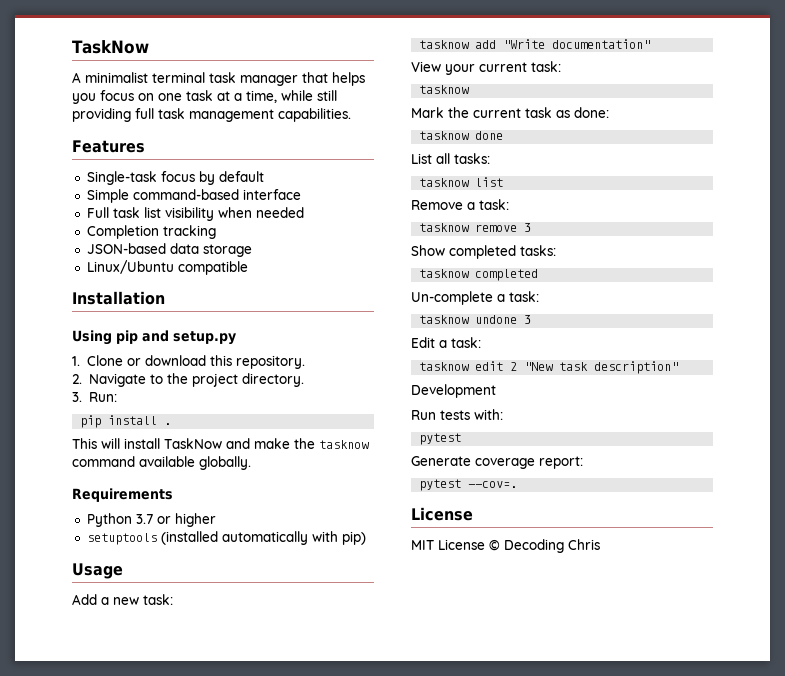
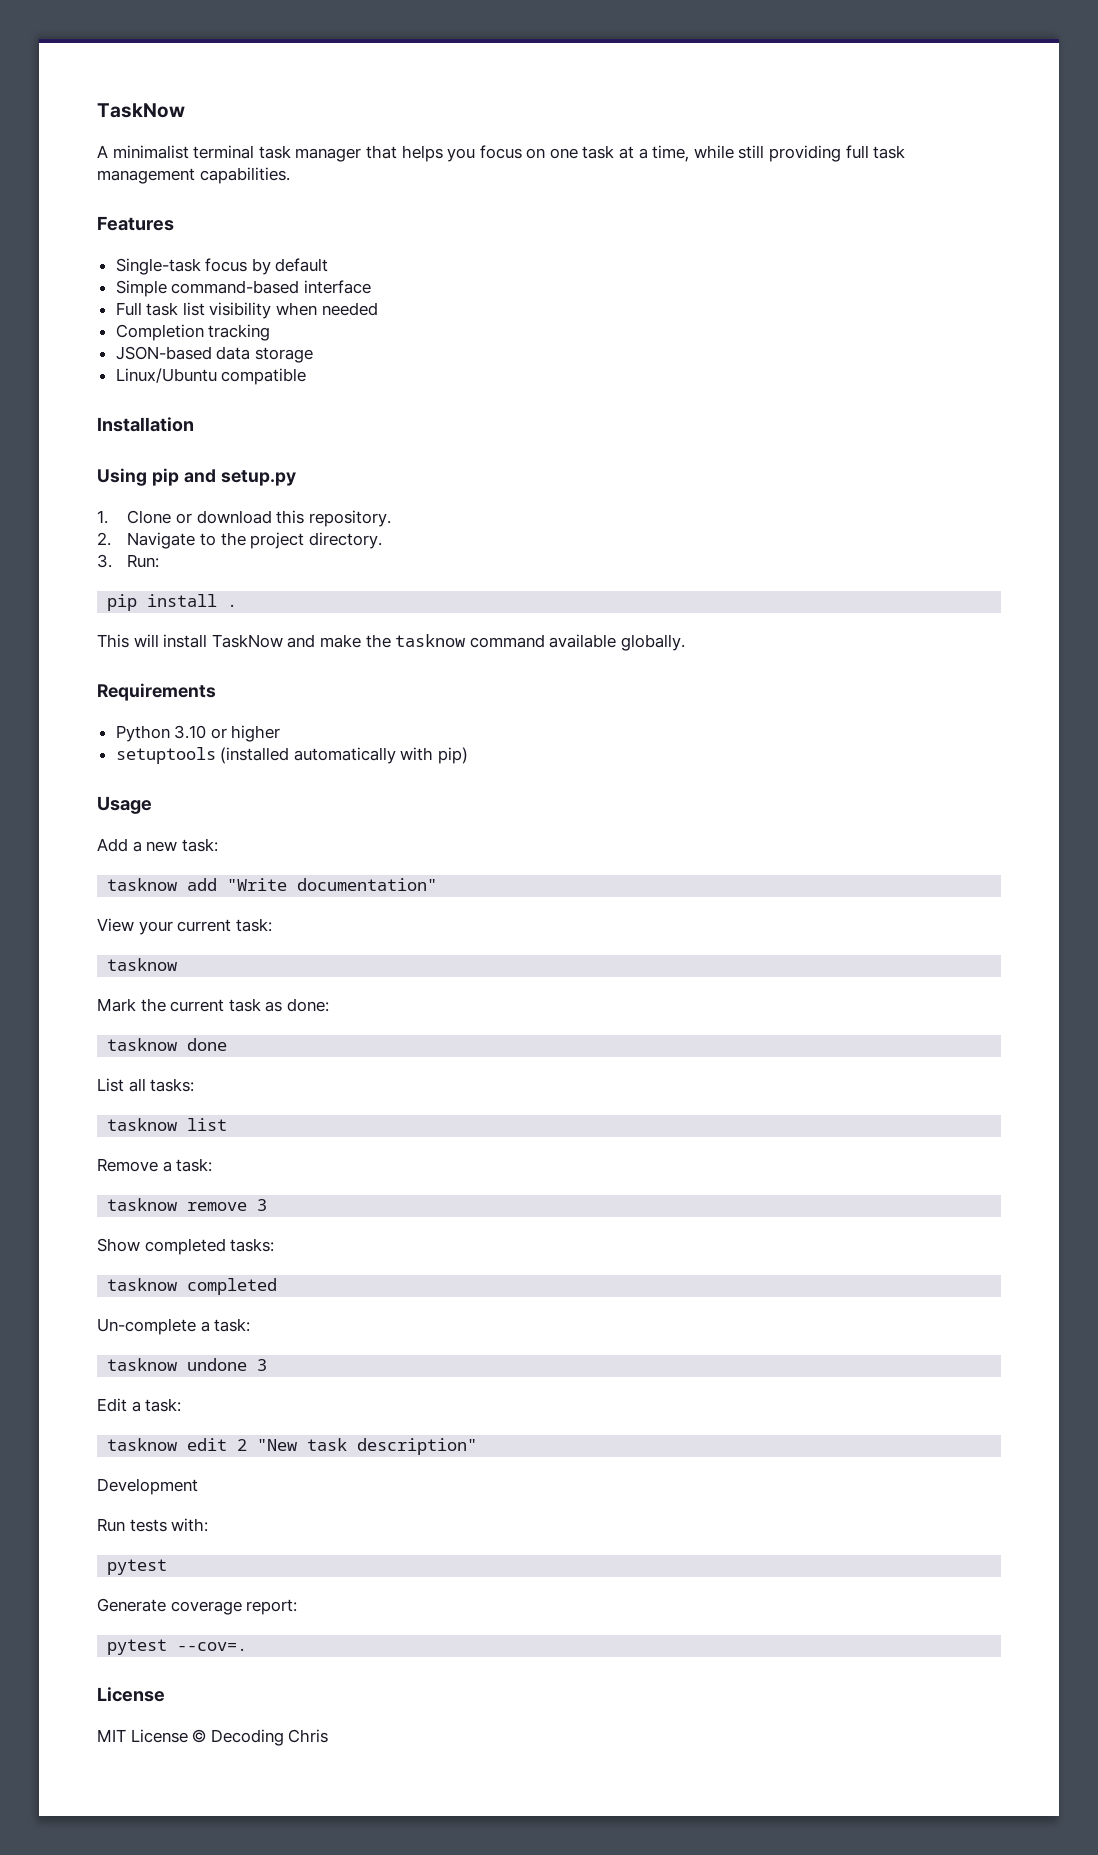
[135,514,153,524] 3.7 -> [174,725,207,739] 3.10

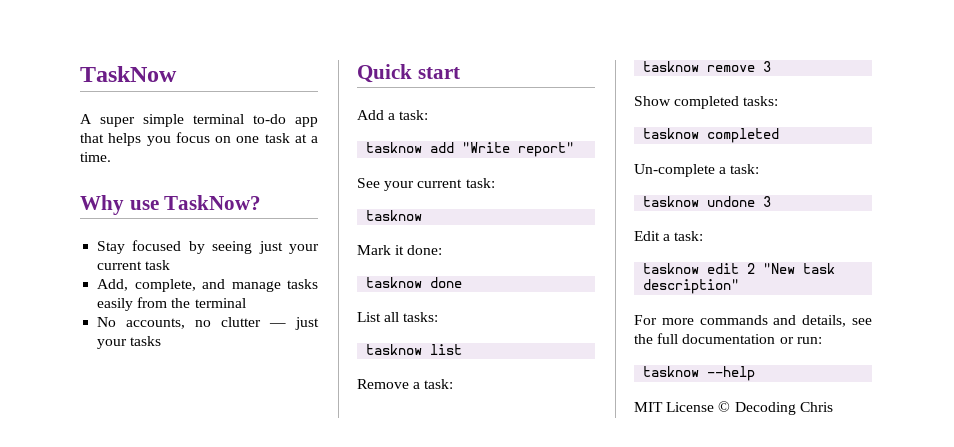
[112,145,362,162] minimalist terminal task manager -> [100,114,318,127] super simple terminal to-do app
[652,145,906,162] [97,167,290,184] [97,216,174,231] [115,258,329,275] [115,280,371,297] [115,302,378,319] [115,324,271,341] [115,346,313,363] [115,368,307,385] [97,417,194,432] [97,468,296,486] [97,510,391,527] [97,532,382,549] [97,554,160,568] [107,594,238,611] [97,634,685,651] [97,683,216,701] [115,725,281,742] [115,747,469,764] [97,796,152,814] time, while still providing full task management capabilities. // Features // Single-task focus by default // Simple command-based interface // Full task list visibility when needed // Completion tracking // JSON-based data storage // Linux/Ubuntu compatible // Installation // Using pip and setup.py // 1. Clone or download this repository. // 2. Navigate to the project directory. // 3. Run: // pip install . // This will install TaskNow and make the tasknow command available globally. // Requirements // Python 3.10 or higher // setuptools (installed automatically with pip) // Usage -> [80,152,111,162] [80,195,262,215] [97,240,319,254] [97,260,171,270] [97,279,318,292] [97,297,246,311] [97,317,319,330] [97,336,162,349] [357,64,460,83] time. // Why use TaskNow? // Stay focused by seeing just your current task // Add, complete, and manage tasks easily from the terminal // No accounts, no clutter — just your tasks // Quick start
[146,841,178,852] new -> (396, 116) none
[297,878,438,891] [97,918,134,932] documentation" // View -> [518,142,575,157] [357,178,380,188] report" // See
[140,998,283,1012] the current task as -> [395,245,405,255] it
[97,1478,198,1495] [97,1518,209,1532] [107,1559,168,1575] [97,1598,298,1615] [107,1639,248,1655] [97,1687,165,1702] Development // Run tests with: // pytest // Generate coverage report: // pytest --cov=. // License -> [634,315,872,327] [634,333,822,344] [643,366,756,381] For more commands and details, see the full documentation or run: // tasknow --help

